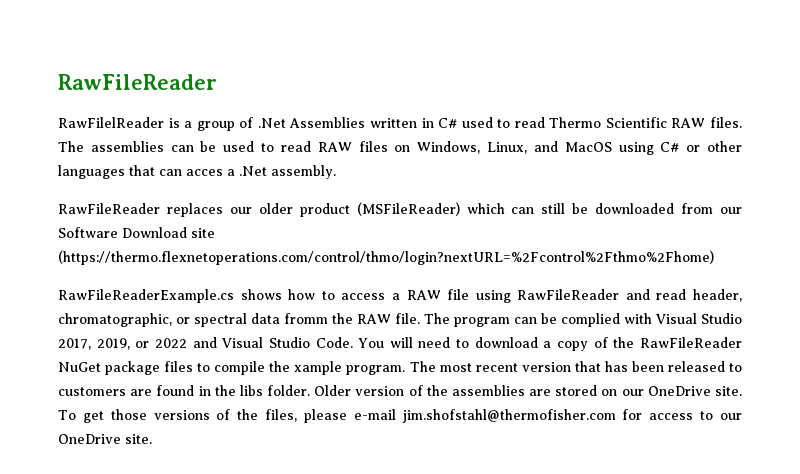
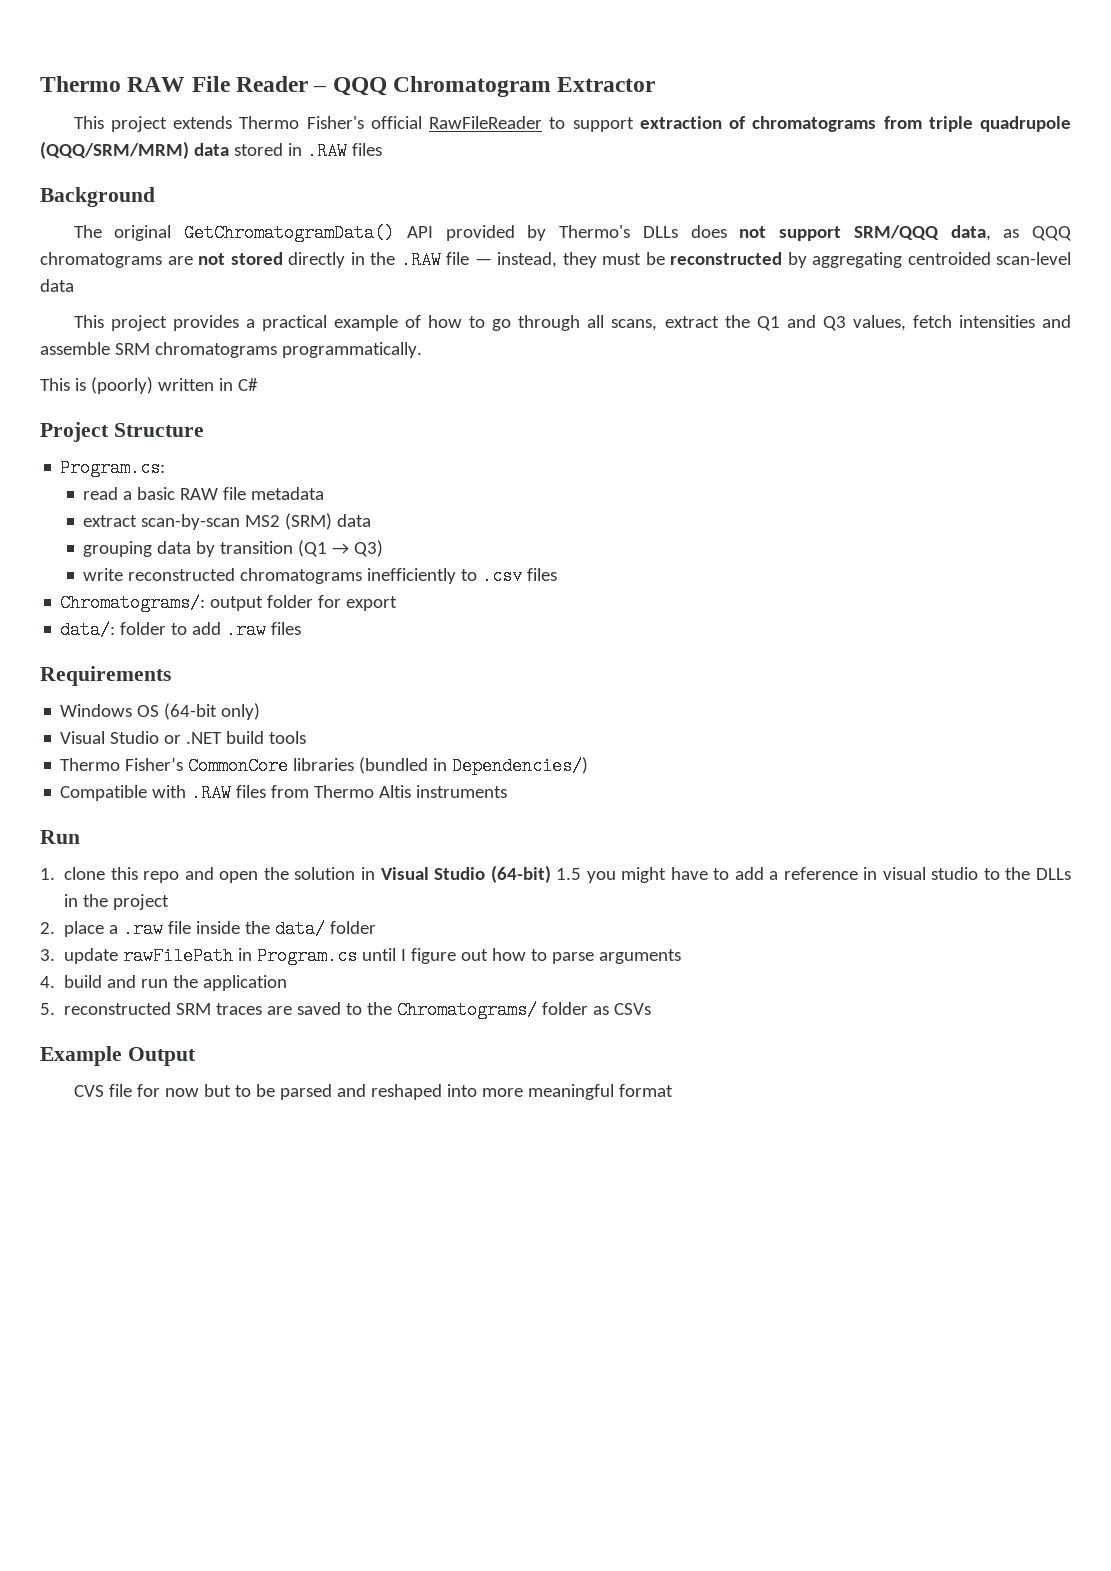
[58,74,217,90] [58,117,742,131] [58,141,743,155] [58,165,336,179] [58,202,742,217] [58,227,215,238] [58,250,714,265] [58,289,742,303] [58,313,742,327] [58,337,742,351] [58,361,742,375] [58,385,742,396] [58,409,742,423] [58,434,152,444] RawFileReader // RawFilelReader is a group of .Net Assemblies written in C# used to read Thermo Scientific RAW files. The assemblies can be used to read RAW files on Windows, Linux, and MacOS using C# or other languages that can acces a .Net assembly. // RawFileReader replaces our older product (MSFileReader) which can still be downloaded from our Software Download site (https://thermo.flexnetoperations.com/control/thmo/login?nextURL=%2Fcontrol%2Fthmo%2Fhome) // RawFileReaderExample.cs shows how to access a RAW file using RawFileReader and read header, chromatographic, or spectral data fromm the RAW file. The program can be complied with Visual Studio 2017, 2019, or 2022 and Visual Studio Code. You will need to download a copy of the RawFileReader NuGet package files to compile the xample program. The most recent version that has been released to customers are found in the libs folder. Older version of the assemblies are stored on our OneDrive site. To get those versions of the files, please e-mail jim.shofstahl@thermofisher.com for access to our OneDrive site. -> [40,76,656,97] [73,116,1071,132] [40,141,382,160] [40,187,155,207] [73,224,1072,242] [40,251,1071,269] [40,279,74,292] [73,315,1071,331] [40,342,422,358] [40,377,258,394] [40,422,204,442] [60,459,166,477] [83,487,325,500] [83,513,372,530] [83,540,384,557] [83,567,558,585] [60,594,398,612] [60,621,302,639] [40,666,171,686] [60,703,261,720] [60,731,307,744] [60,757,589,775] [60,784,508,802] [40,830,80,844] [40,865,1071,883] [64,894,170,910] [40,920,377,938] [40,947,682,965] [40,975,288,991] [40,1001,652,1019] [40,1046,196,1066] [73,1084,673,1100] Thermo RAW File Reader – QQQ Chromatogram Extractor // This project extends Thermo Fisher's official RawFileReader to support extraction of chromatograms from triple quadrupole (QQQ/SRM/MRM) data stored in .RAW files // Background // The original GetChromatogramData() API provided by Thermo's DLLs does not support SRM/QQQ data, as QQQ chromatograms are not stored directly in the .RAW file — instead, they must be reconstructed by aggregating centroided scan-level data // This project provides a practical example of how to go through all scans, extract the Q1 and Q3 values, fetch intensities and assemble SRM chromatograms programmatically. // This is (poorly) written in C# // Project Structure // Program.cs: // read a basic RAW file metadata // extract scan-by-scan MS2 (SRM) data // grouping data by transition (Q1 → Q3) // write reconstructed chromatograms inefficiently to .csv files // Chromatograms/: output folder for export // data/: folder to add .raw files // Requirements // Windows OS (64-bit only) // Visual Studio or .NET build tools // Thermo Fisher’s CommonCore libraries (bundled in Dependencies/) // Compatible with .RAW files from Thermo Altis instruments // Run // 1. clone this repo and open the solution in Visual Studio (64-bit) 1.5 you might have to add a reference in visual studio to the DLLs in the project // 2. place a .raw file inside the data/ folder // 3. update rawFilePath in Program.cs until I figure out how to parse arguments // 4. build and run the application // 5. reconstructed SRM traces are saved to the Chromatograms/ folder as CSVs // Example Output // CVS file for now but to be parsed and reshaped into more meaningful format

